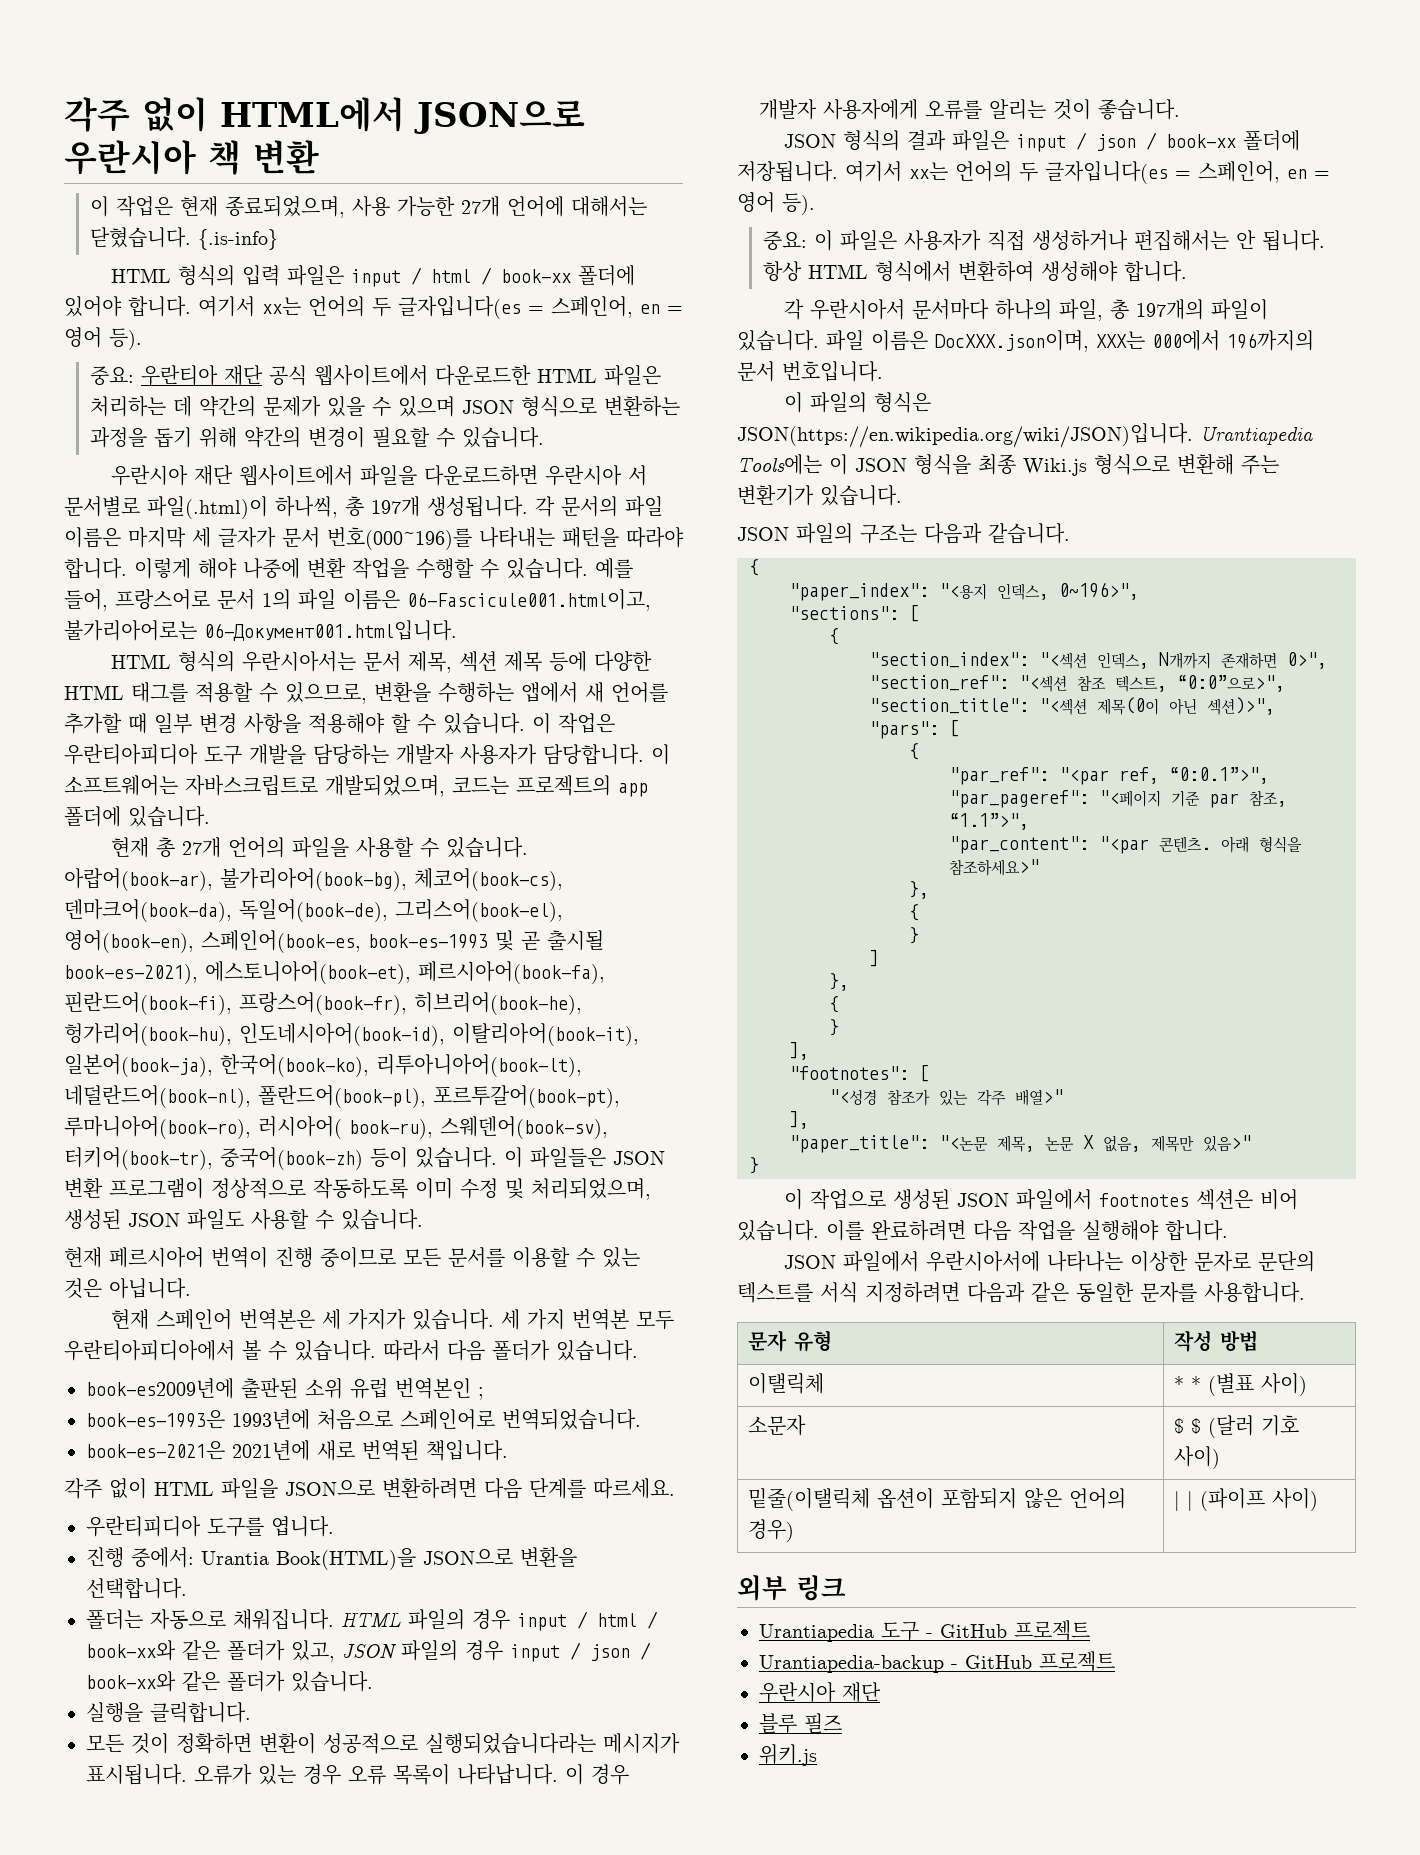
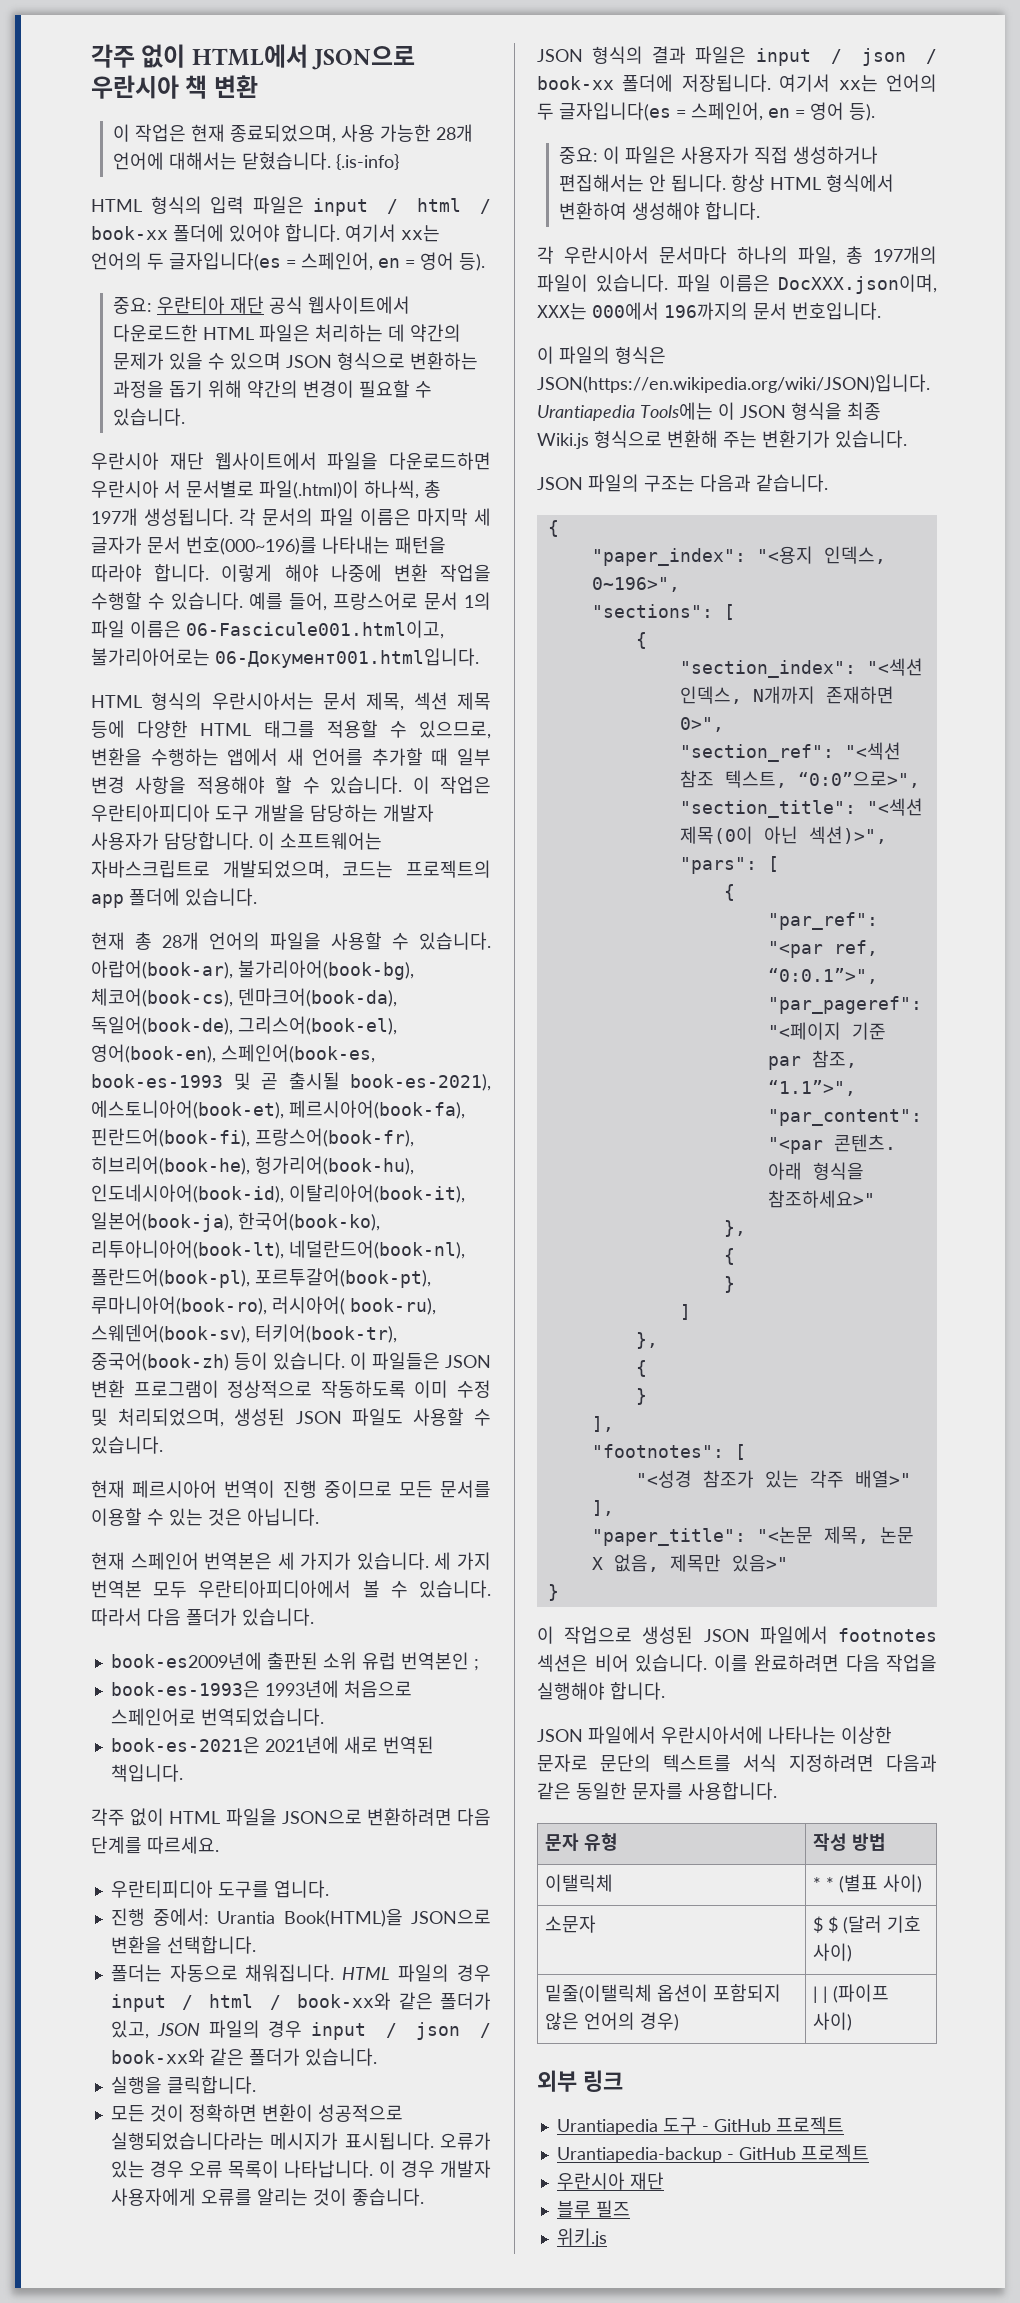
[461,196,501,217] 27개 -> [435,124,473,142] 28개
[181,837,221,858] 27개 -> [162,932,199,950] 28개

